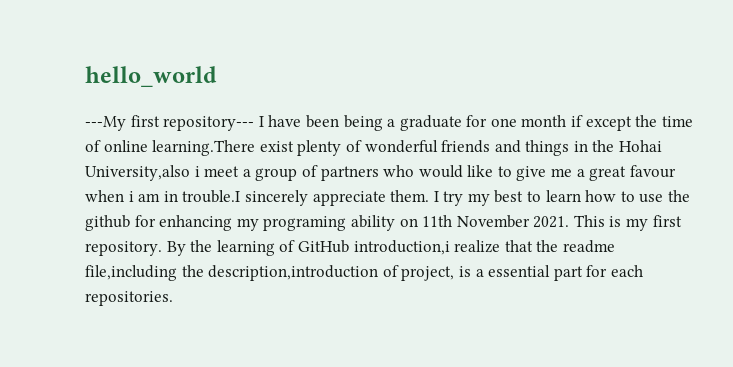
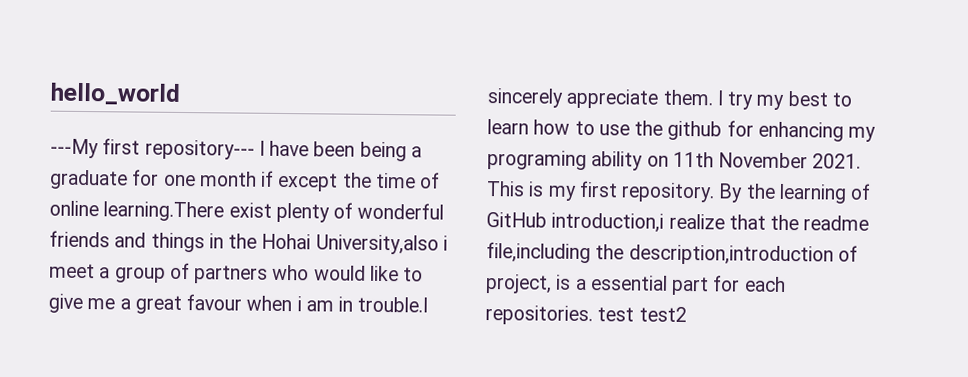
(173, 298) none -> [597,306,687,323] test test2

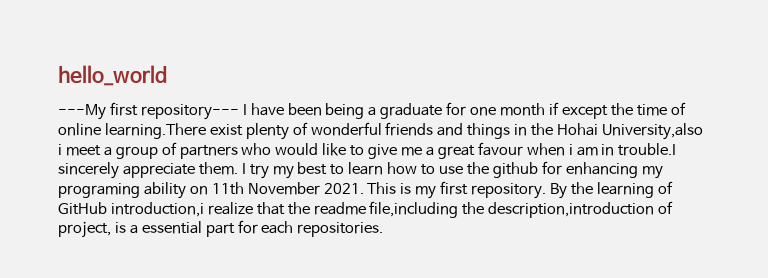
[597,306,687,323] test test2 -> (384, 229) none

